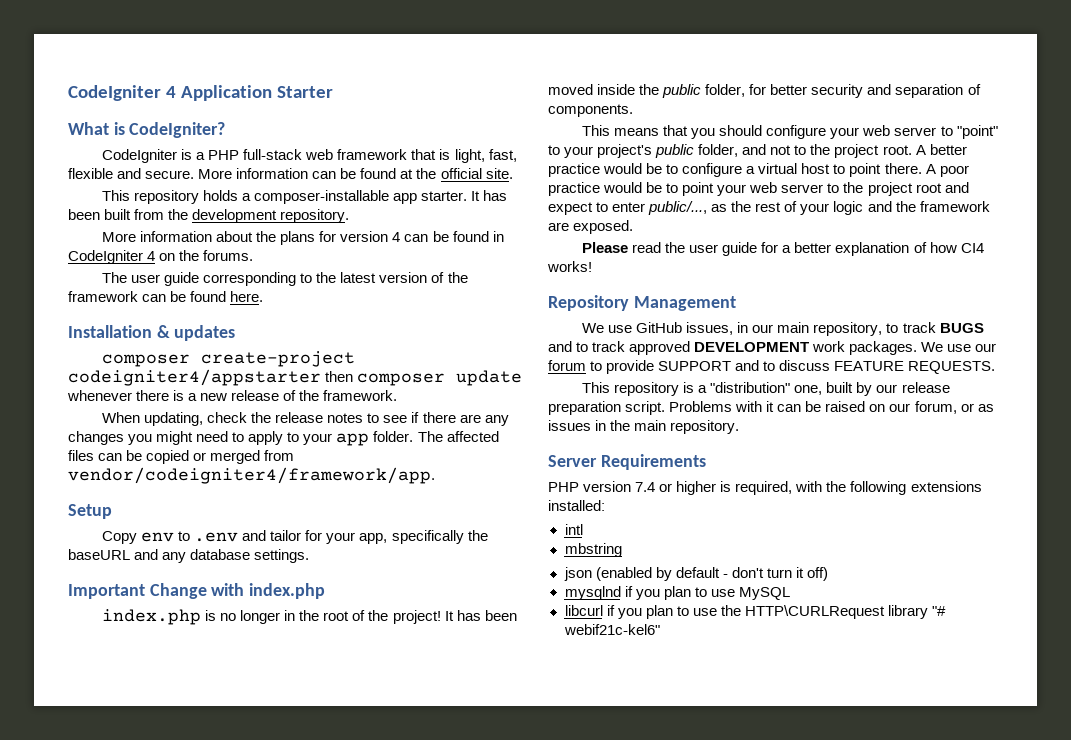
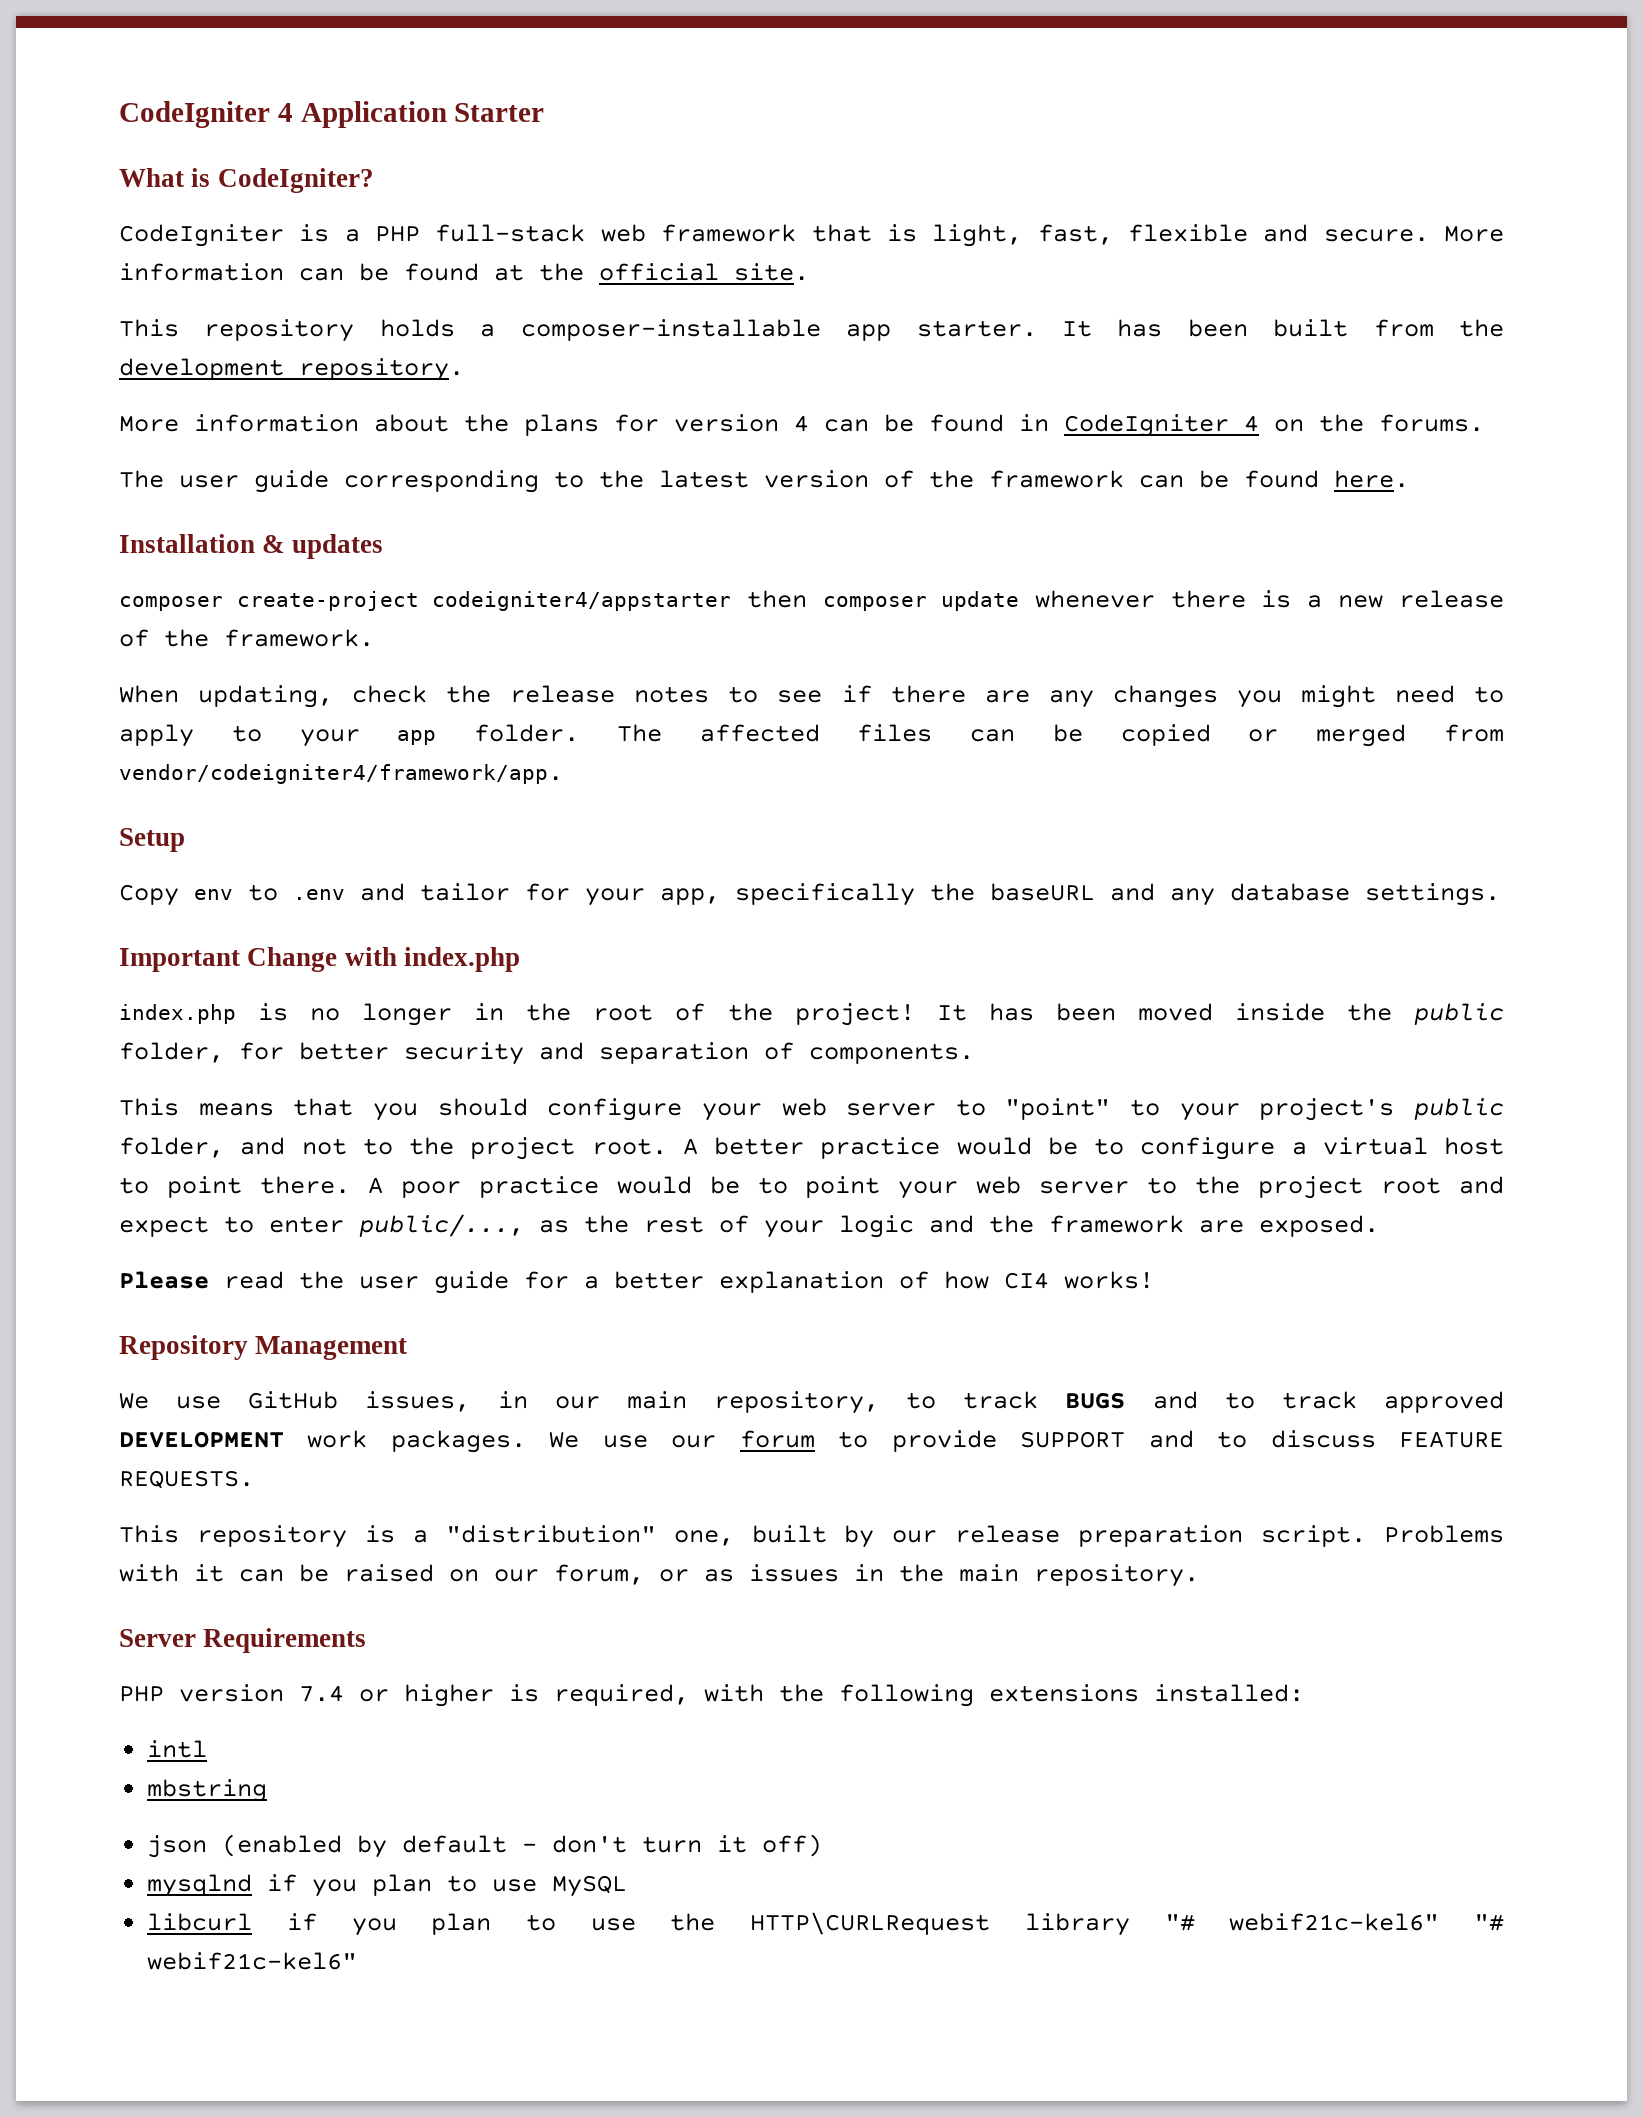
(660, 629) none -> [1474,1914,1505,1931] [147,1952,358,1970] "# webif21c-kel6"

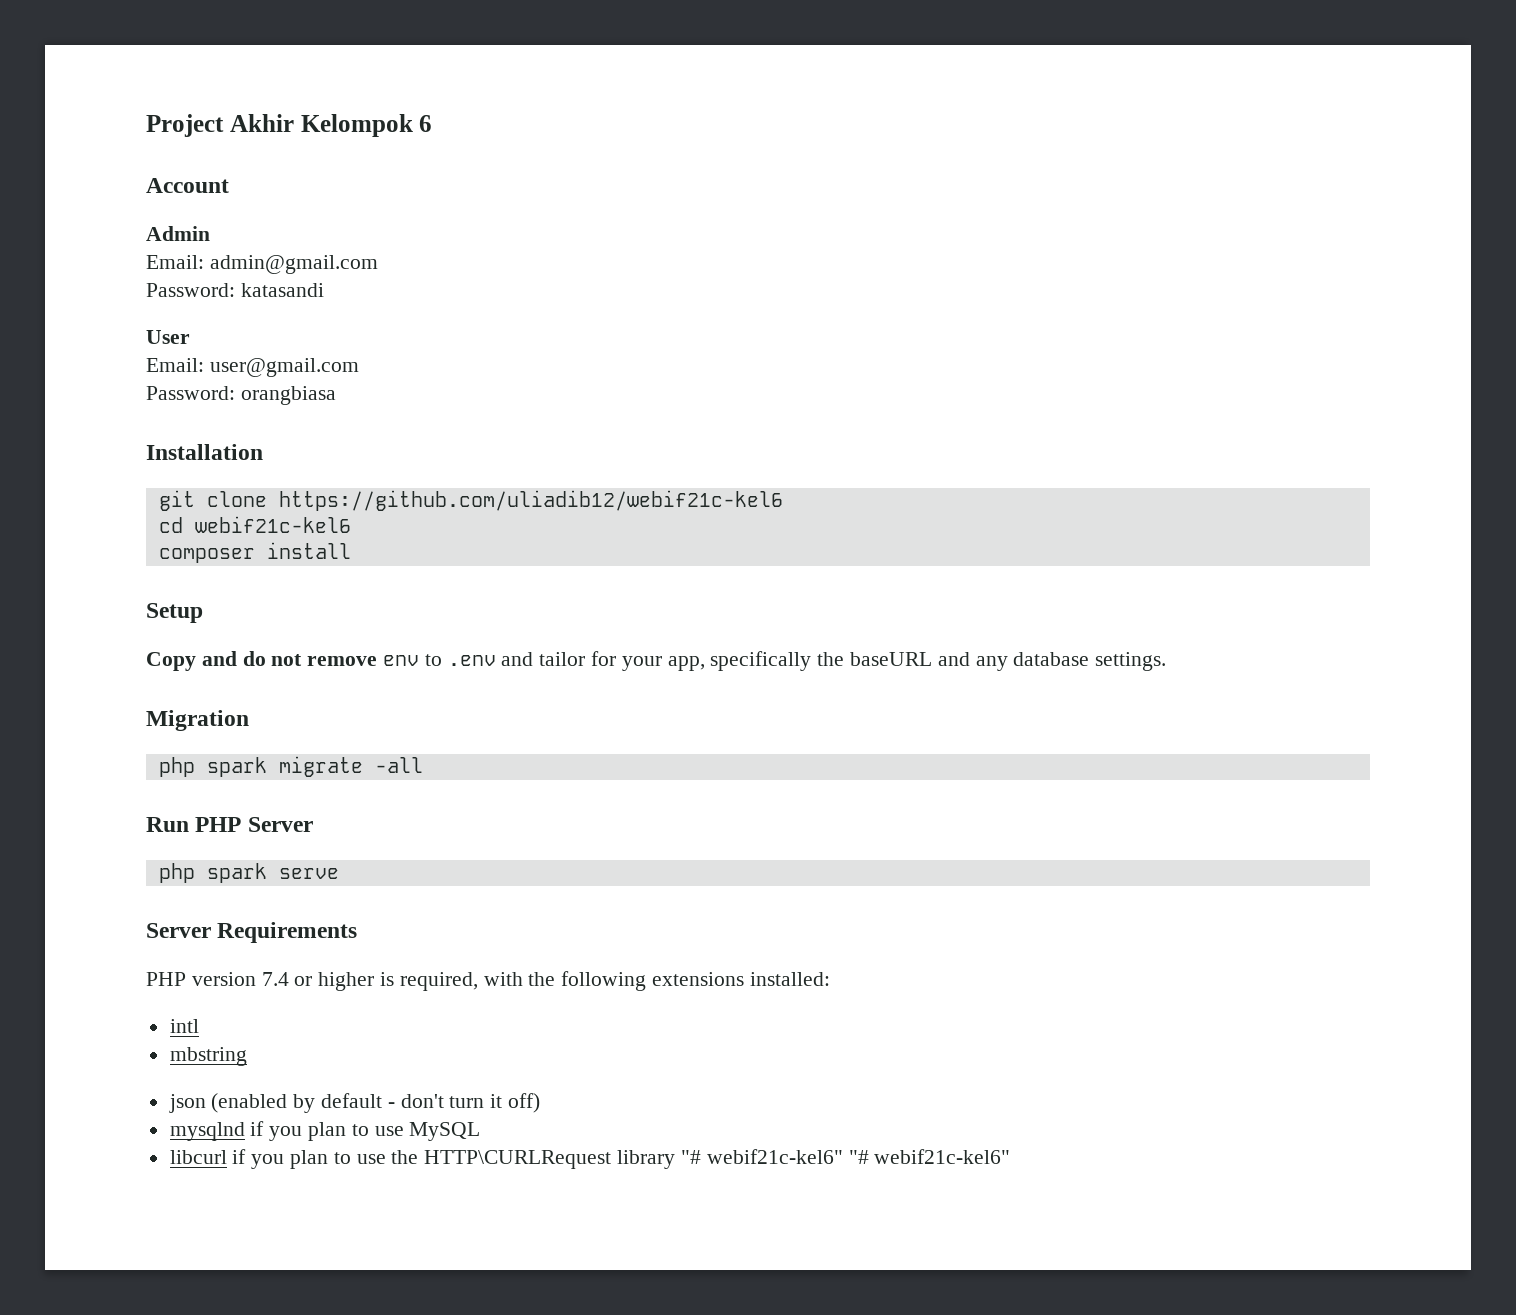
[119,101,545,128] [119,168,374,193] [119,224,1505,247] [119,263,809,281] [119,319,1505,342] [119,358,464,381] [119,414,1484,437] [119,470,1409,493] [119,534,383,559] [119,590,1504,611] [119,629,374,647] [119,685,1504,708] [119,724,1504,747] [119,764,563,784] [119,828,185,852] [119,884,179,906] CodeIgniter 4 Application Starter // What is CodeIgniter? // CodeIgniter is a PHP full-stack web framework that is light, fast, flexible and secure. More information can be found at the official site. // This repository holds a composer-installable app starter. It has been built from the development repository. // More information about the plans for version 4 can be found in CodeIgniter 4 on the forums. // The user guide corresponding to the latest version of the framework can be found here. // Installation & updates // composer create-project codeigniter4/appstarter then composer update whenever there is a new release of the framework. // When updating, check the release notes to see if there are any changes you might need to apply to your app folder. The affected files can be copied or merged from vendor/codeigniter4/framework/app. // Setup // Copy -> [146,114,433,137] [146,178,229,193] [146,226,210,241] [146,255,378,274] [146,283,324,297] [146,330,190,344] [146,358,359,377] [146,386,336,405] [146,444,263,460] [158,490,783,511] [158,516,351,533] [158,542,351,563] [146,603,203,623] [146,651,378,671] Project Akhir Kelompok 6 // Account // Admin // Email: admin@gmail.com // Password: katasandi // User // Email: user@gmail.com // Password: orangbiasa // Installation // git clone https://github.com/uliadib12/webif21c-kel6 // cd webif21c-kel6 // composer install // Setup // Copy and do not remove
[119,947,520,972] [119,1003,1504,1026] [119,1042,974,1065] [119,1098,1504,1121] [119,1137,1504,1160] [119,1176,1505,1199] [119,1214,1379,1238] [119,1271,1154,1294] [119,1335,408,1360] [119,1391,1504,1414] [119,1430,1505,1453] [119,1470,254,1489] [119,1525,1504,1548] [119,1564,1199,1587] Important Change with index.php // index.php is no longer in the root of the project! It has been moved inside the public folder, for better security and separation of components. // This means that you should configure your web server to "point" to your project's public folder, and not to the project root. A better practice would be to configure a virtual host to point there. A poor practice would be to point your web server to the project root and expect to enter public/..., as the rest of your logic and the framework are exposed. // Please read the user guide for a better explanation of how CI4 works! // Repository Management // We use GitHub issues, in our main repository, to track BUGS and to track approved DEVELOPMENT work packages. We use our forum to provide SUPPORT and to discuss FEATURE REQUESTS. // This repository is a "distribution" one, built by our release preparation script. Problems with it can be raised on our forum, or as issues in the main repository. -> [146,710,249,731] [158,756,423,777] [146,817,313,832] [158,863,339,883] Migration // php spark migrate -all // Run PHP Server // php spark serve

